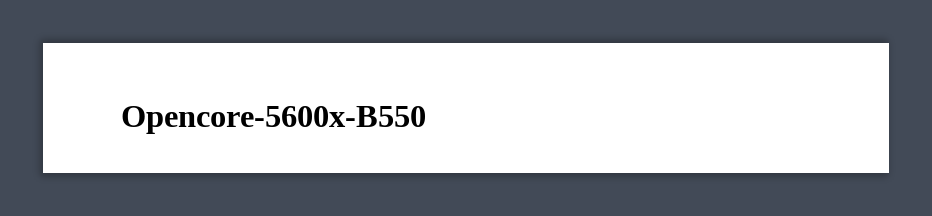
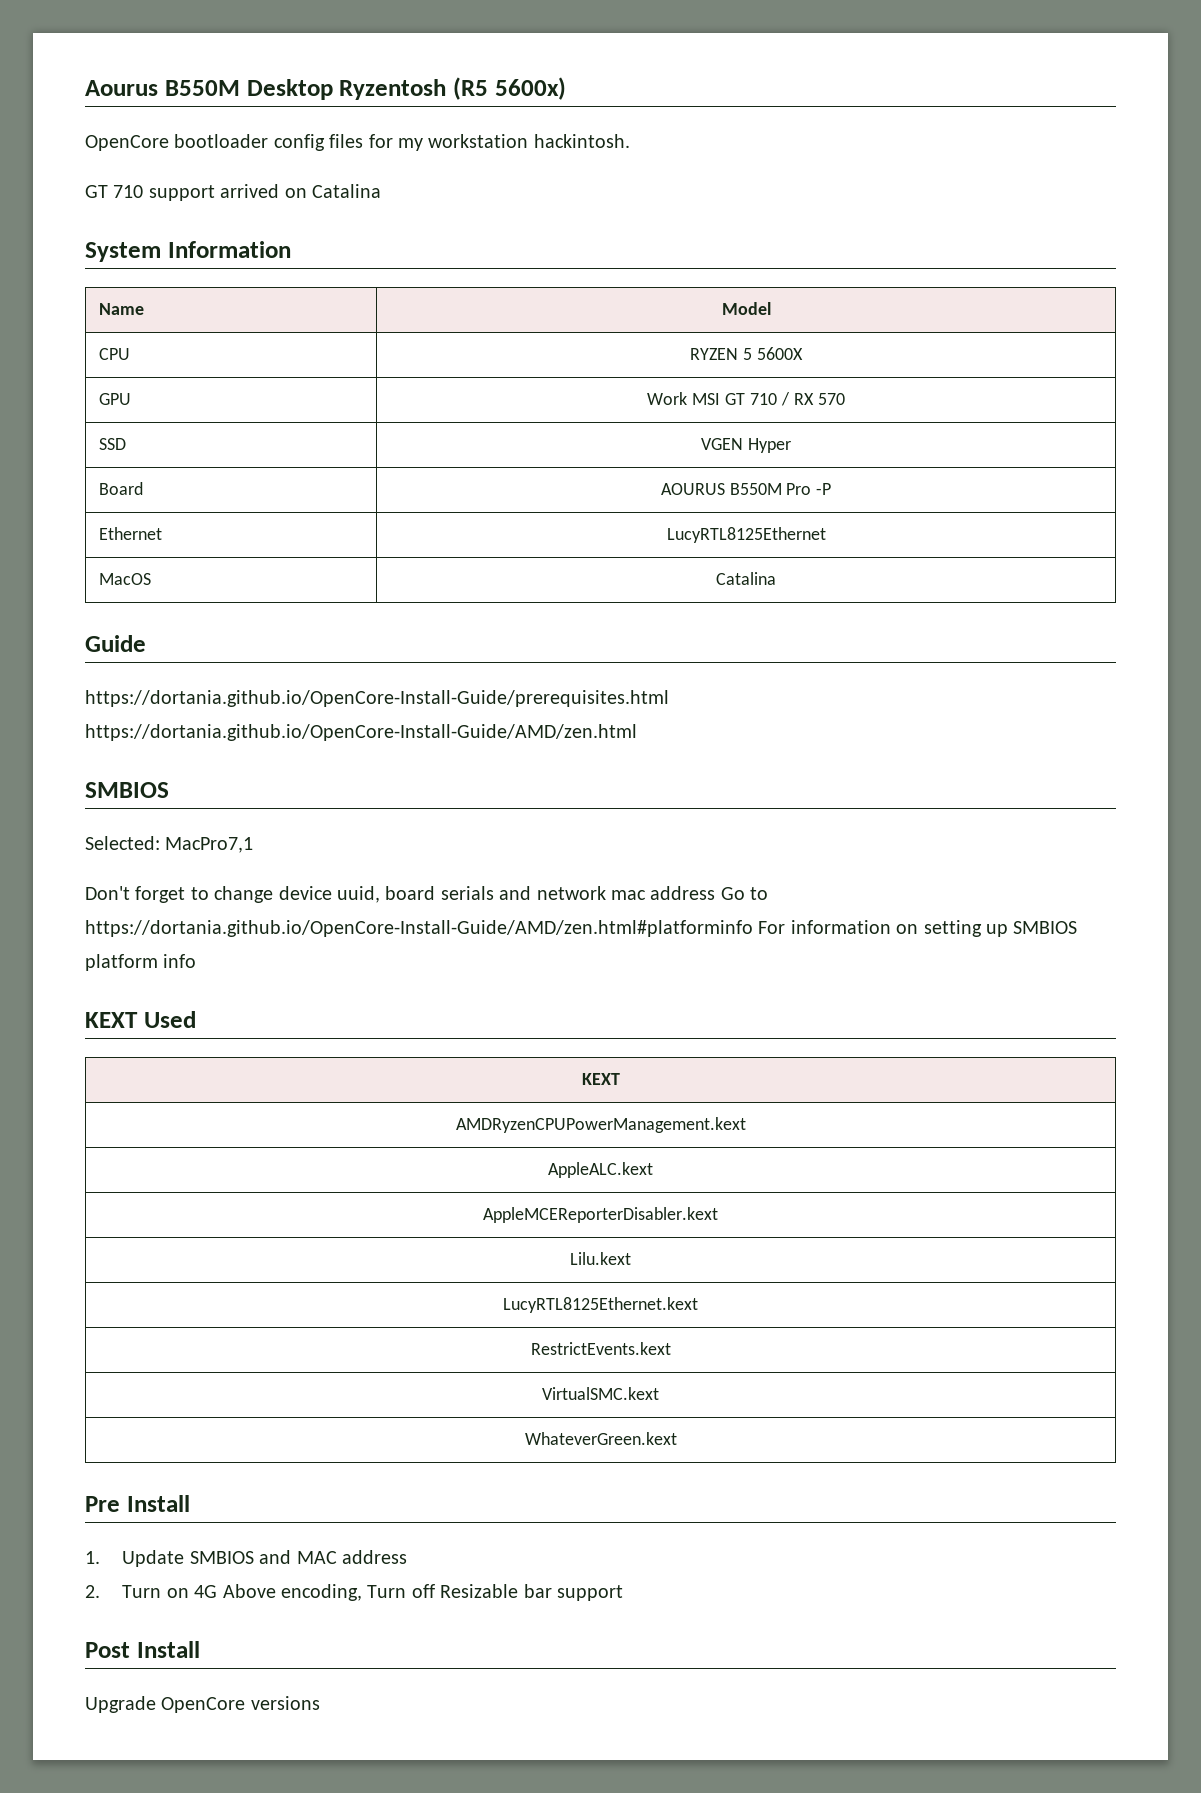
[121,106,426,134] Opencore-5600x-B550 -> [85,77,566,100] [85,134,630,151] [85,184,381,201] [85,241,291,262] [99,303,145,315] [721,302,771,315] [99,348,131,360] [690,347,803,360] [99,393,132,405] [647,392,845,406] [99,438,127,450] [701,438,791,453] [99,482,144,495] [660,483,832,495] [99,527,163,540] [666,527,826,543] [99,573,152,585] [716,572,776,585] [85,635,146,652] [85,690,669,707] [85,724,637,741] [85,782,169,798] [85,836,254,853] [85,886,769,903] [85,920,1078,937] [85,954,197,971] [85,1011,196,1028] [581,1073,620,1085] [455,1117,746,1133] [548,1162,653,1178] [483,1207,718,1223] [570,1252,631,1265] [503,1297,698,1313] [530,1342,671,1355] [542,1387,659,1400] [524,1432,677,1445] [85,1495,190,1512] [85,1550,407,1567] [85,1584,623,1601] [85,1641,200,1658] [85,1696,320,1713] Aourus B550M Desktop Ryzentosh (R5 5600x) // OpenCore bootloader config files for my workstation hackintosh. // GT 710 support arrived on Catalina // System Information // Name | Model // CPU | RYZEN 5 5600X // GPU | Work MSI GT 710 / RX 570 // SSD | VGEN Hyper // Board | AOURUS B550M Pro -P // Ethernet | LucyRTL8125Ethernet // MacOS | Catalina // Guide // https://dortania.github.io/OpenCore-Install-Guide/prerequisites.html https://dortania.github.io/OpenCore-Install-Guide/AMD/zen.html // SMBIOS // Selected: MacPro7,1 // Don't forget to change device uuid, board serials and network mac address Go to https://dortania.github.io/OpenCore-Install-Guide/AMD/zen.html#platforminfo For information on setting up SMBIOS platform info // KEXT Used // KEXT // AMDRyzenCPUPowerManagement.kext // AppleALC.kext // AppleMCEReporterDisabler.kext // Lilu.kext // LucyRTL8125Ethernet.kext // RestrictEvents.kext // VirtualSMC.kext // WhateverGreen.kext // Pre Install // 1. Update SMBIOS and MAC address // 2. Turn on 4G Above encoding, Turn off Resizable bar support // Post Install // Upgrade OpenCore versions

